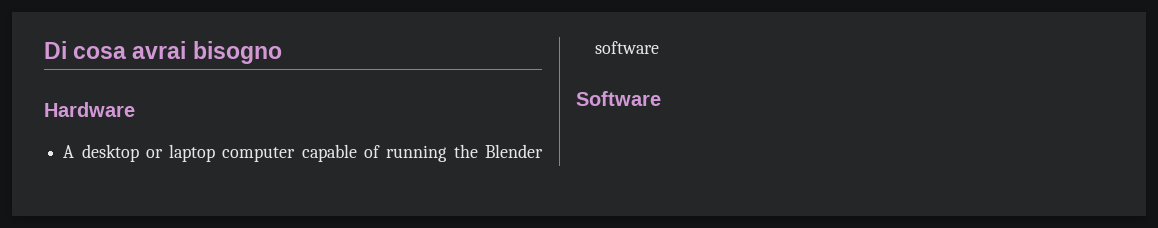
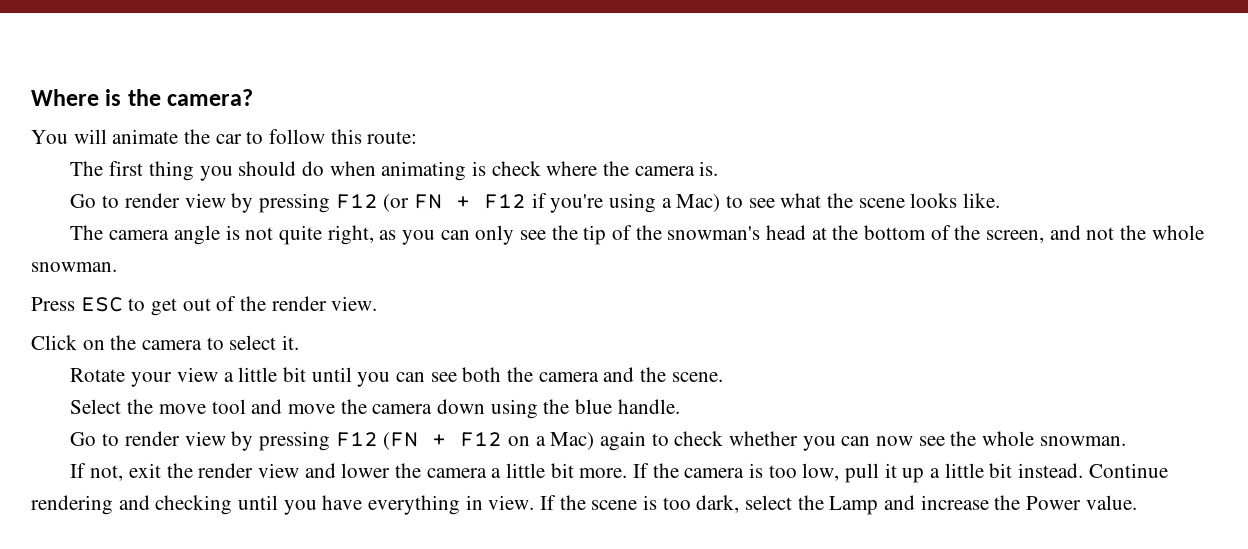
[44,41,282,64] [44,102,135,117] [63,144,543,162] [595,41,660,54] [576,91,661,106] Di cosa avrai bisogno // Hardware // A desktop or laptop computer capable of running the Blender software // Software -> [31,89,254,106] [31,129,418,144] [70,161,719,181] [70,193,1000,213] [70,225,1204,245] [31,262,117,272] [31,296,378,316] [31,335,300,350] [70,367,723,387] [70,399,680,419] [70,431,1126,451] [70,463,1168,483] [31,495,1137,515] Where is the camera? // You will animate the car to follow this route: // The first thing you should do when animating is check where the camera is. // Go to render view by pressing F12 (or FN + F12 if you're using a Mac) to see what the scene looks like. // The camera angle is not quite right, as you can only see the tip of the snowman's head at the bottom of the screen, and not the whole snowman. // Press ESC to get out of the render view. // Click on the camera to select it. // Rotate your view a little bit until you can see both the camera and the scene. // Select the move tool and move the camera down using the blue handle. // Go to render view by pressing F12 (FN + F12 on a Mac) again to check whether you can now see the whole snowman. // If not, exit the render view and lower the camera a little bit more. If the camera is too low, pull it up a little bit instead. Continue rendering and checking until you have everything in view. If the scene is too dark, select the Lamp and increase the Power value.

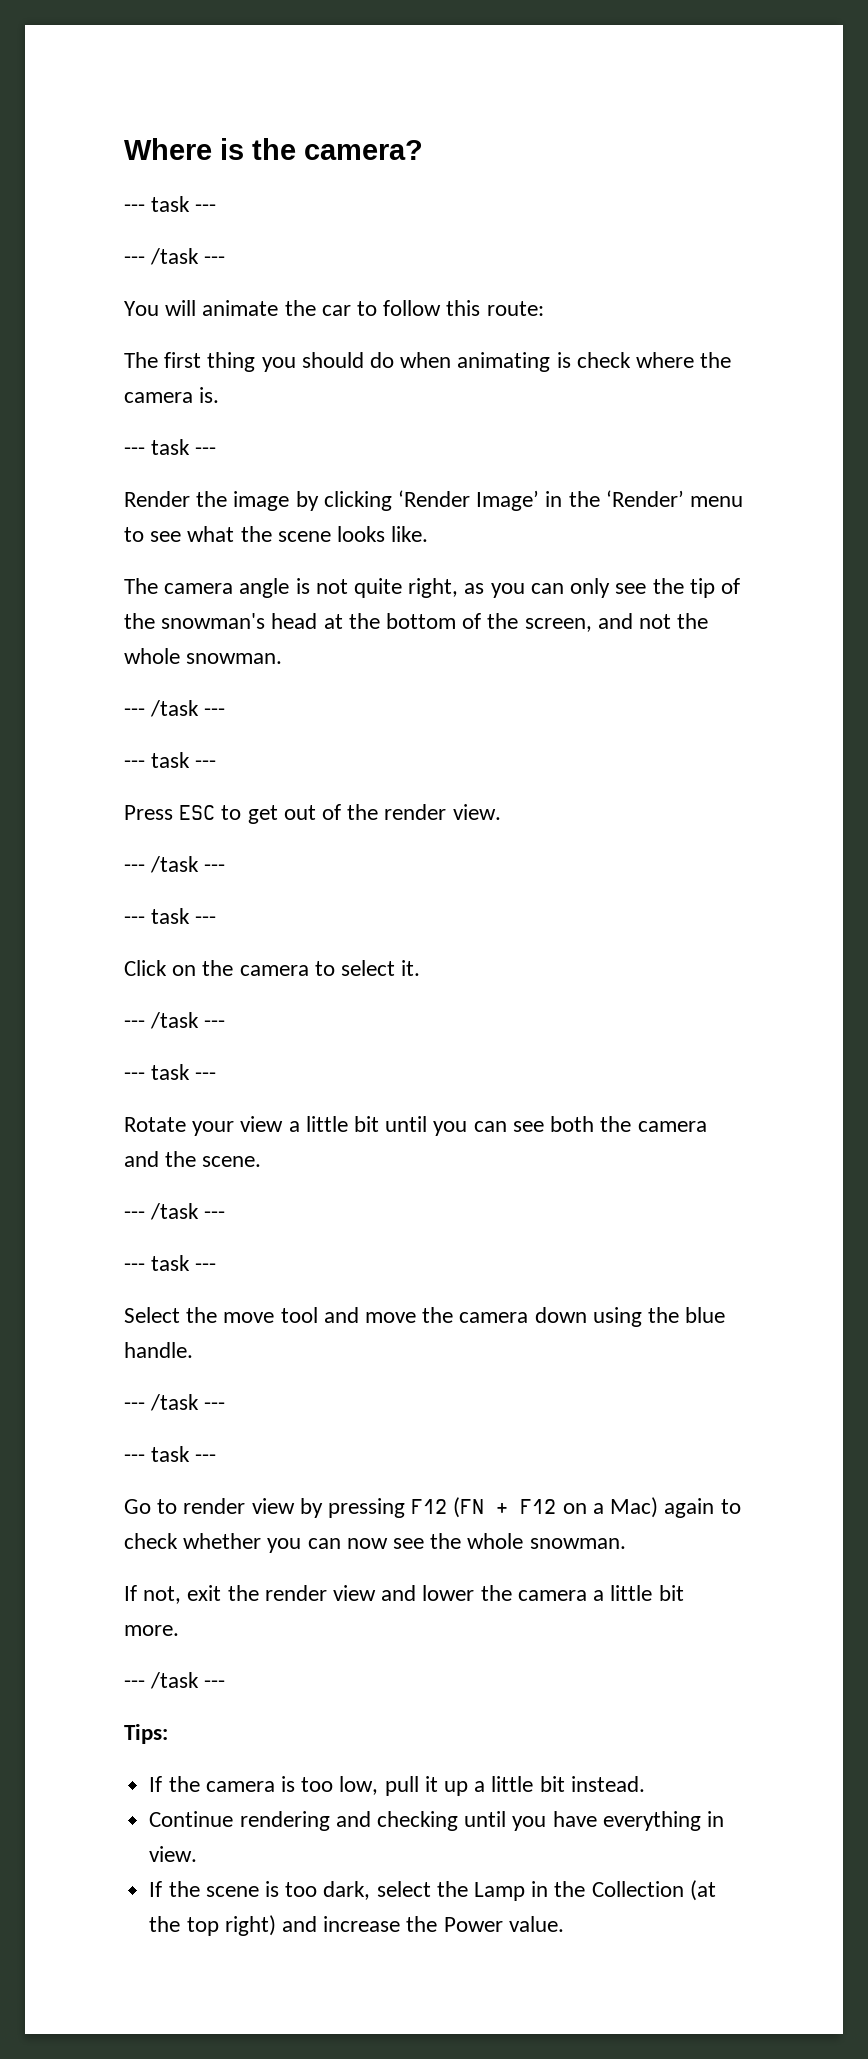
(254, 97) none -> [124,196,217,212] [124,248,226,265] // --- task --- // --- /task ---
[70,193,721,213] Go to render view by pressing F12 (or FN + F12 if you're using a Mac) -> [124,439,217,455] [124,490,744,511] --- task --- // Render the image by clicking ‘Render Image’ in the ‘Render’ menu
(117, 267) none -> [124,700,226,717] [124,752,217,768] // --- /task --- // --- task ---
(378, 303) none -> [124,856,226,873] [124,908,217,924] // --- /task --- // --- task ---
(300, 342) none -> [124,1012,226,1029] [124,1064,217,1080] // --- /task --- // --- task ---
(723, 377) none -> [124,1203,226,1220] [124,1255,217,1271] // --- /task --- // --- task ---
(680, 406) none -> [124,1394,226,1411] [124,1446,217,1462] // --- /task --- // --- task ---
(628, 473) none -> [124,1672,226,1689] [124,1724,168,1744] // --- /task --- // Tips: //
(1083, 470) none -> (645, 1784) //
(535, 502) none -> (198, 1854) //
(879, 505) none -> [531,1880,716,1901] [149,1915,276,1936] in the Collection (at the top right)

